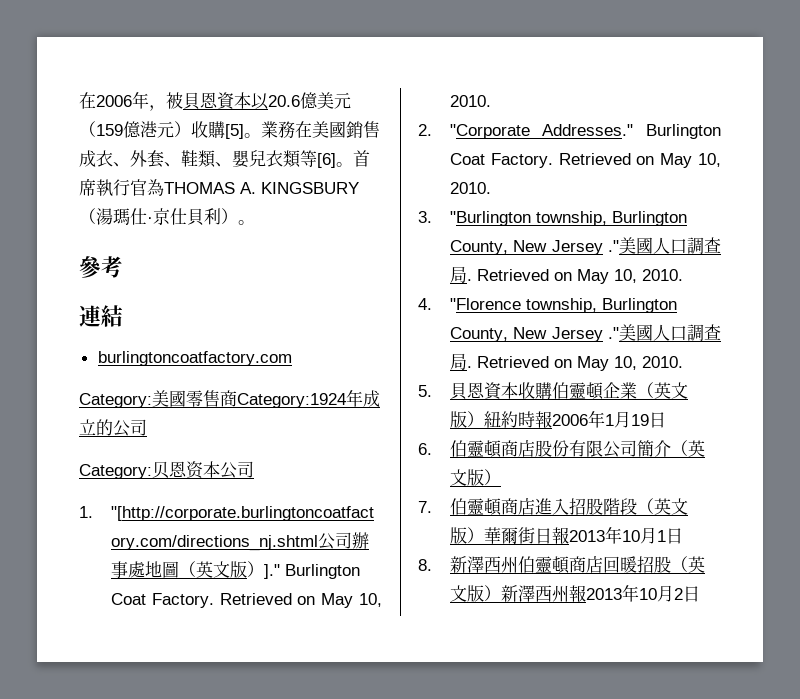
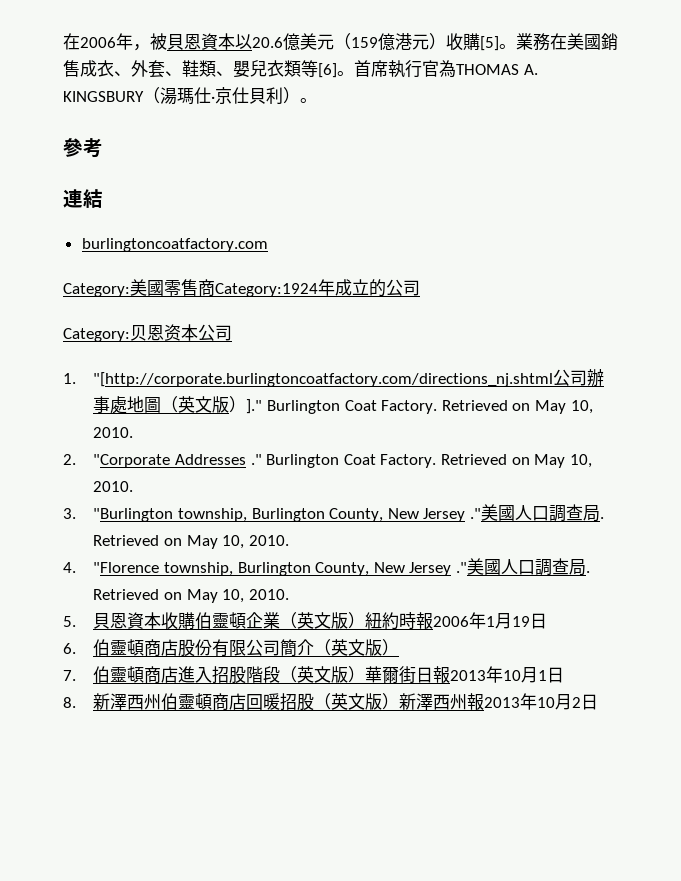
[542,124,634,136] Addresses." -> [175,454,262,465] Addresses ."

